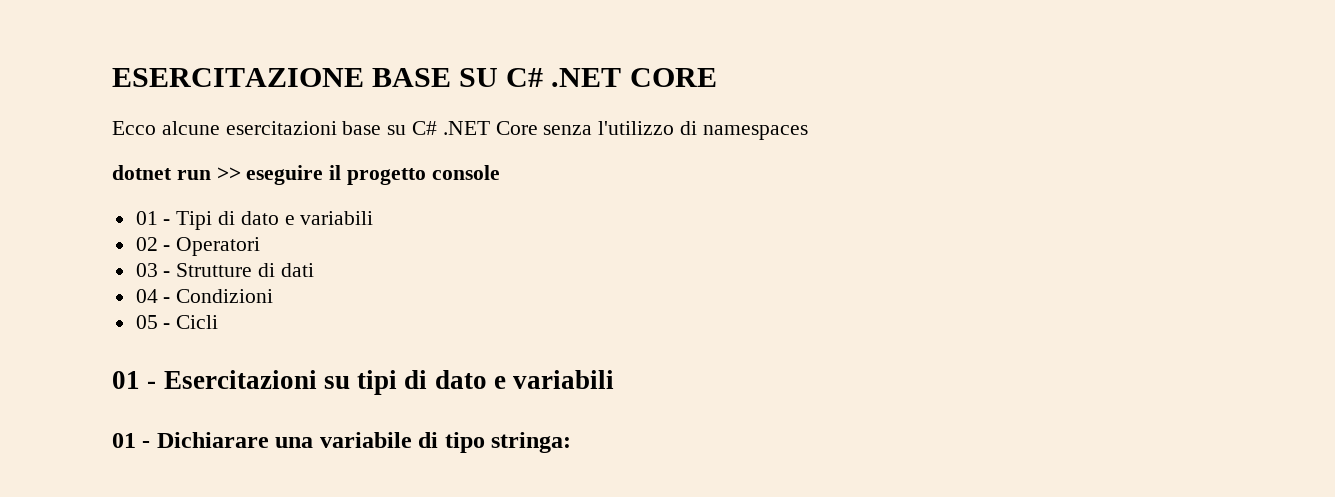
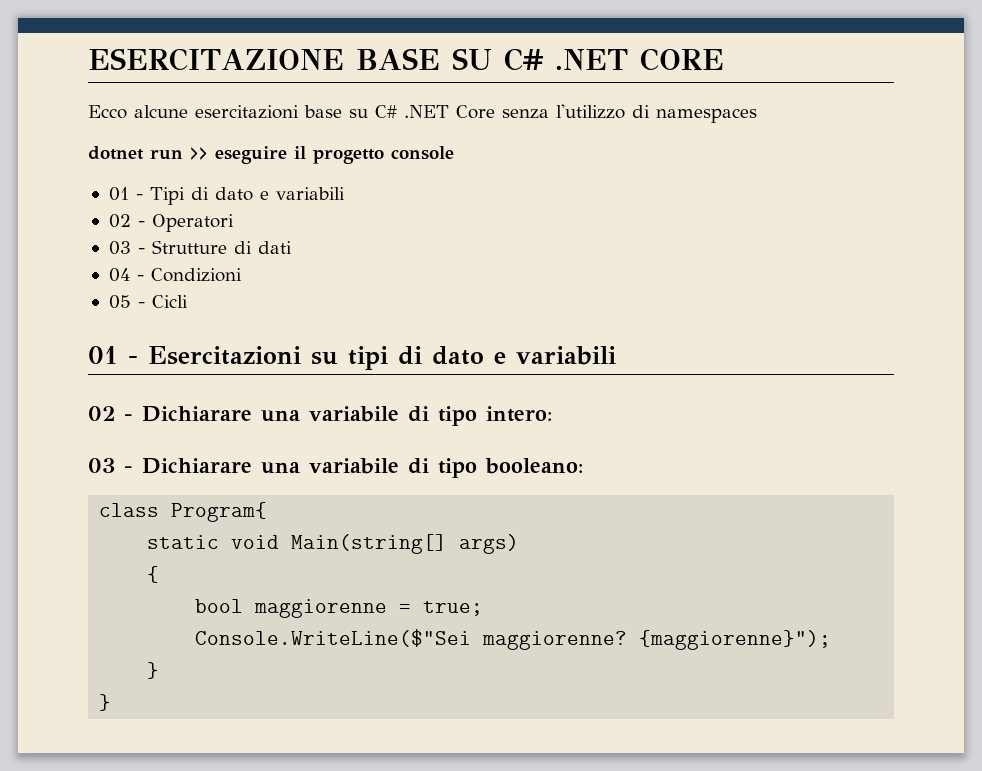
[112,432,572,453] 01 - Dichiarare una variabile di tipo stringa: -> [88,406,552,426] [88,458,583,478] [99,502,268,522] [147,534,520,554] [147,566,160,583] [195,599,484,618] [195,629,832,650] [147,662,160,679] [99,694,112,711] 02 - Dichiarare una variabile di tipo intero: // 03 - Dichiarare una variabile di tipo booleano: // class Program{ // static void Main(string[] args) // { // bool maggiorenne = true; // Console.WriteLine($"Sei maggiorenne? {maggiorenne}"); // } // }

